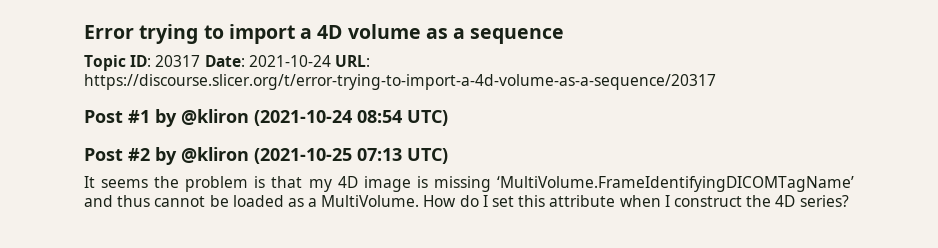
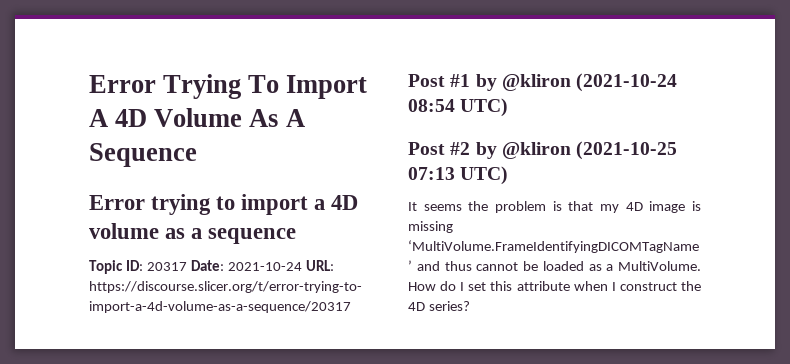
[84,25,134,39] Error -> [89,74,368,99] [89,108,305,127] [89,143,197,167] [89,195,145,210] Error Trying To Import A 4D Volume As A Sequence // Error

